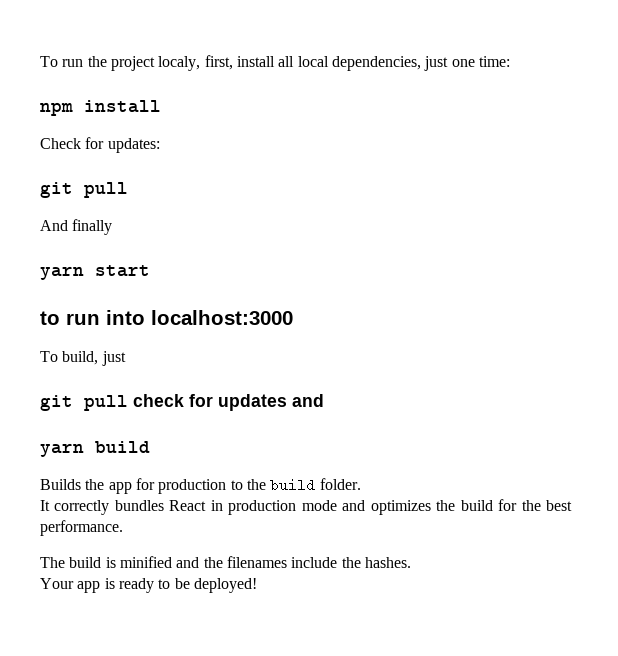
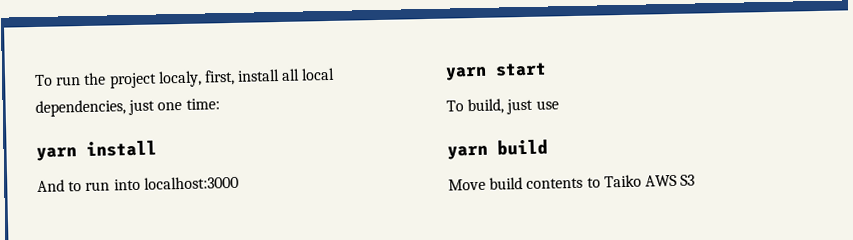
[40,102,73,116] npm -> [36,147,77,161] yarn
[40,137,160,153] [40,182,128,198] [40,219,113,235] [40,265,150,280] Check for updates: // git pull // And finally // yarn start // -> [37,179,65,192] And
(293, 317) none -> [445,62,547,81] // yarn start
[40,394,324,411] [40,441,150,457] [40,478,361,494] [40,499,572,515] [40,520,123,536] [40,556,411,568] [40,578,257,593] // git pull check for updates and // yarn build // Builds the app for production to the build folder. // It correctly bundles React in production mode and optimizes the build for the best performance. // The build is minified and the filenames include the hashes. // Your app is ready to be deployed! -> [535,100,559,110] [447,139,548,160] [448,174,696,191] use // yarn build // Move build contents to Taiko AWS S3

